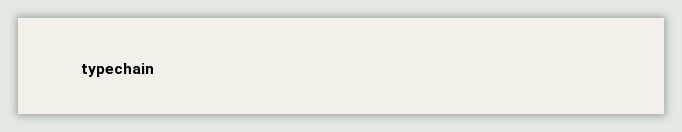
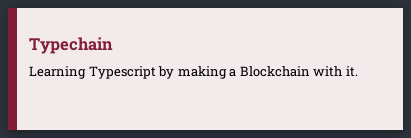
[81,63,154,77] typechain -> [29,37,113,54] [29,66,358,79] Typechain // Learning Typescript by making a Blockchain with it.

